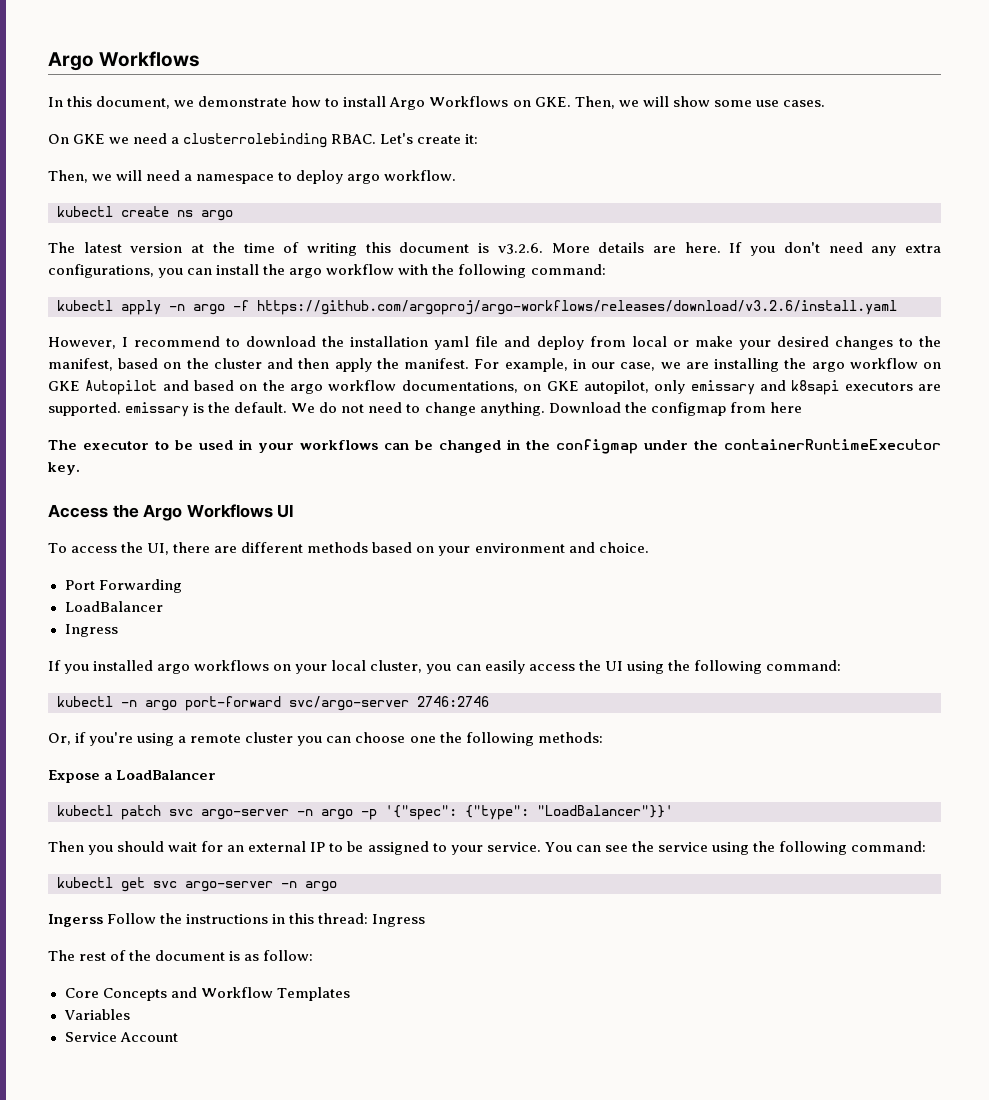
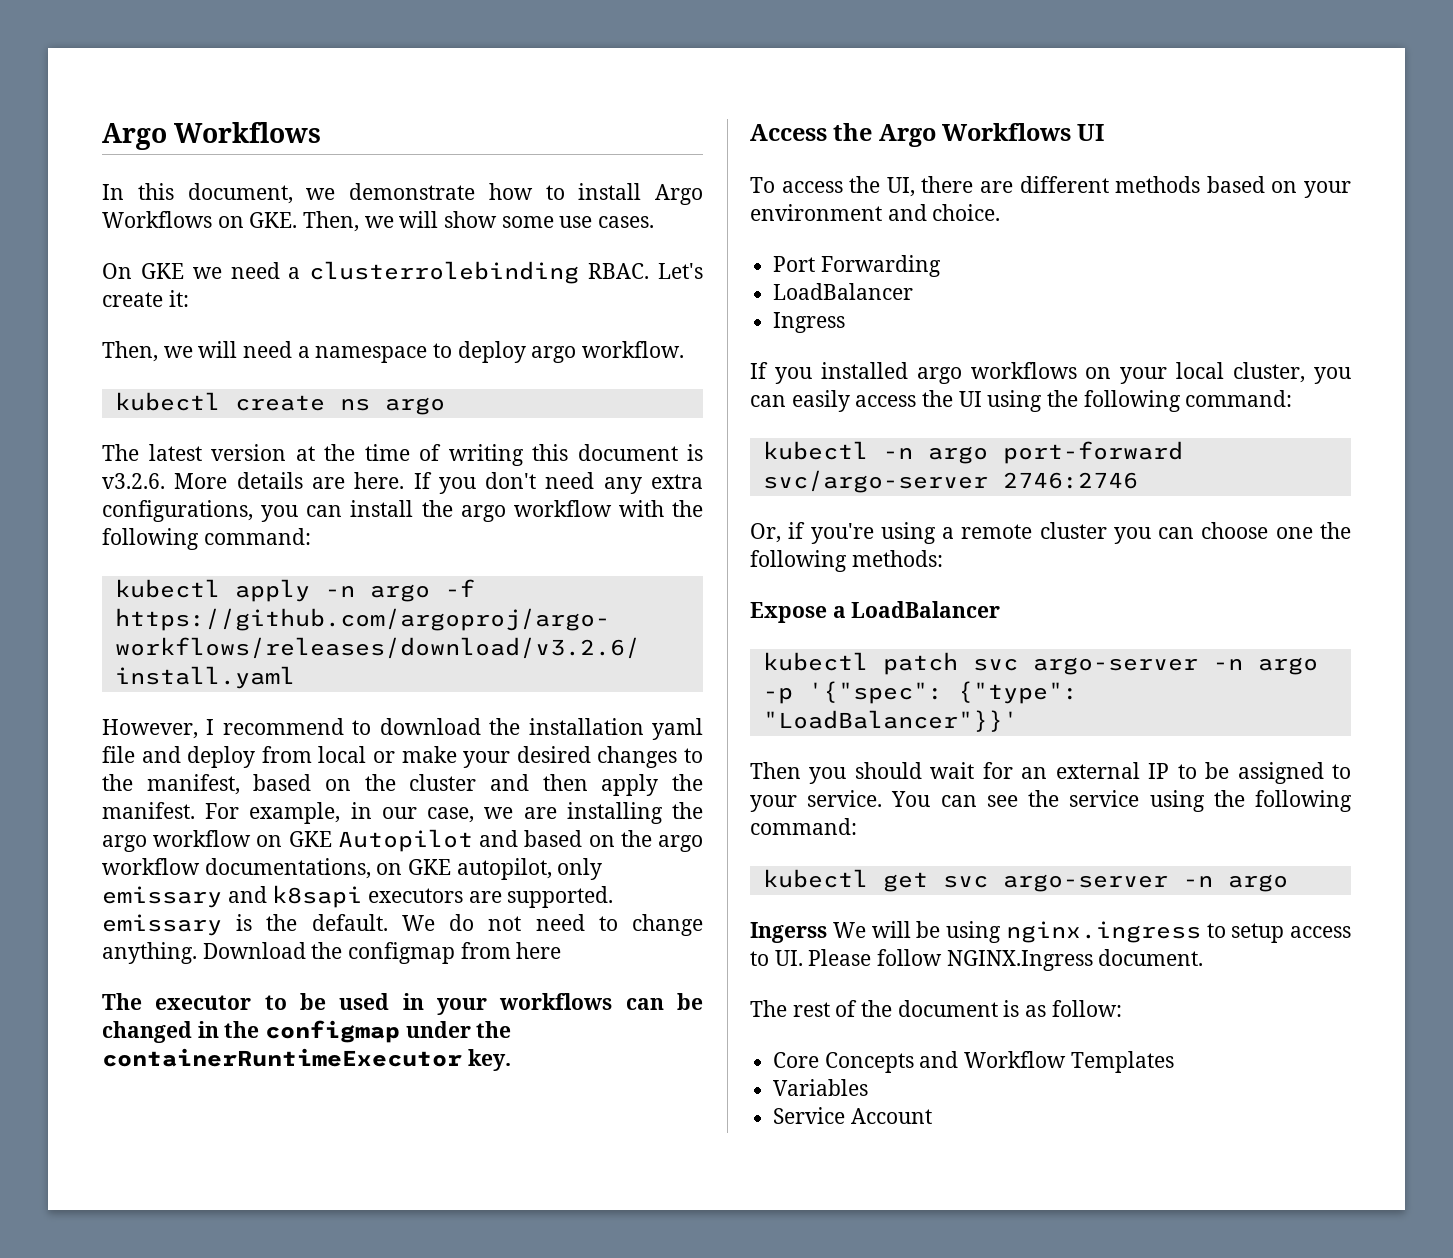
[107,913,426,927] Follow the instructions in this thread: Ingress -> [832,921,1351,943] [750,949,1204,971] We will be using nginx.ingress to setup access to UI. Please follow NGINX.Ingress document.

